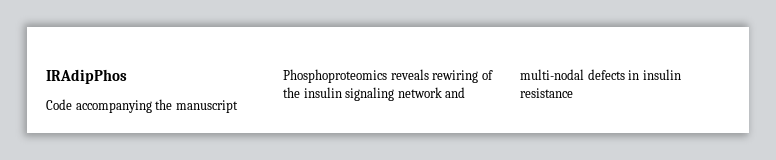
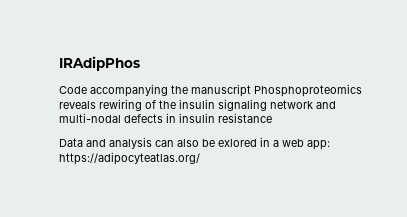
(573, 93) none -> [59,137,330,150] [59,152,200,165] // Data and analysis can also be exlored in a web app: https://adipocyteatlas.org/

